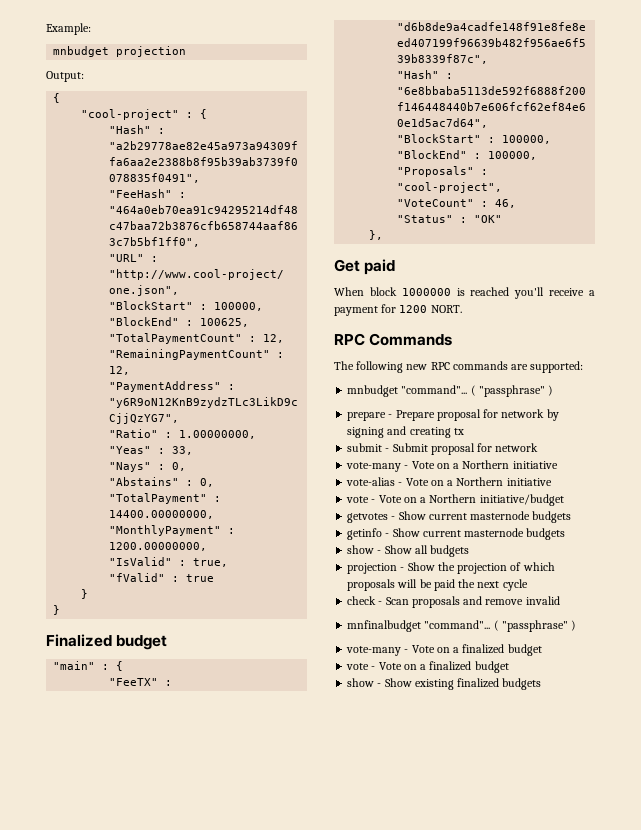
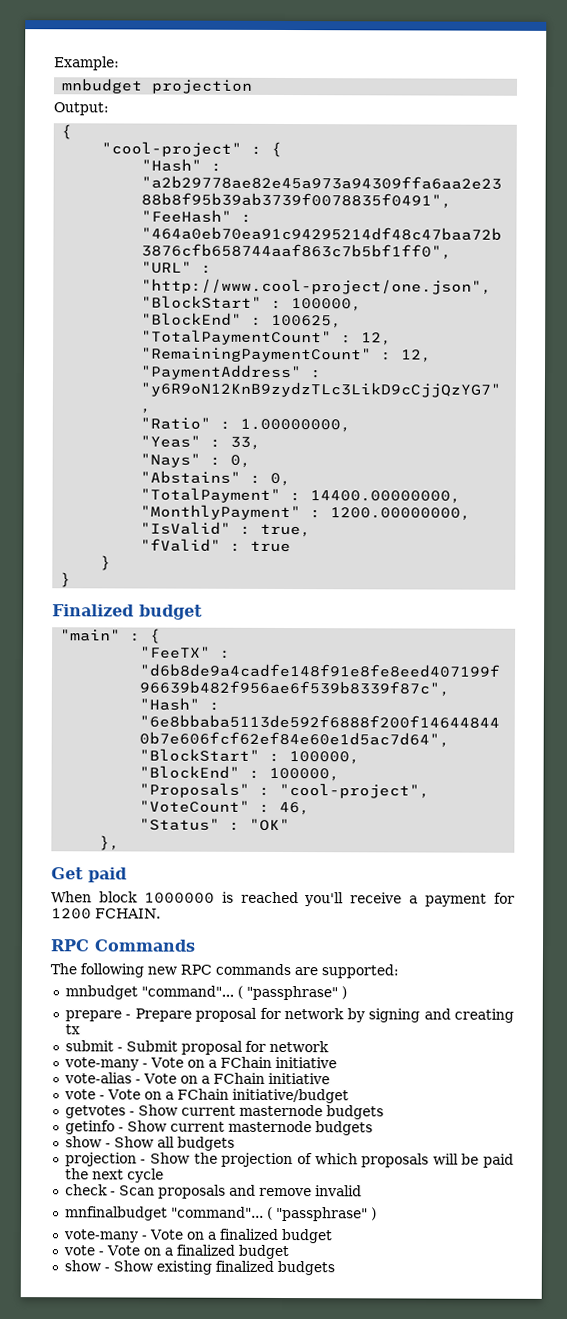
[430,305,462,313] NORT. -> [95,908,161,919] FCHAIN.
[462,460,510,469] Northern -> [219,1056,272,1068] FChain
[456,477,504,486] Northern -> [212,1072,265,1084] FChain
[429,494,477,503] Northern -> [176,1088,229,1100] FChain

